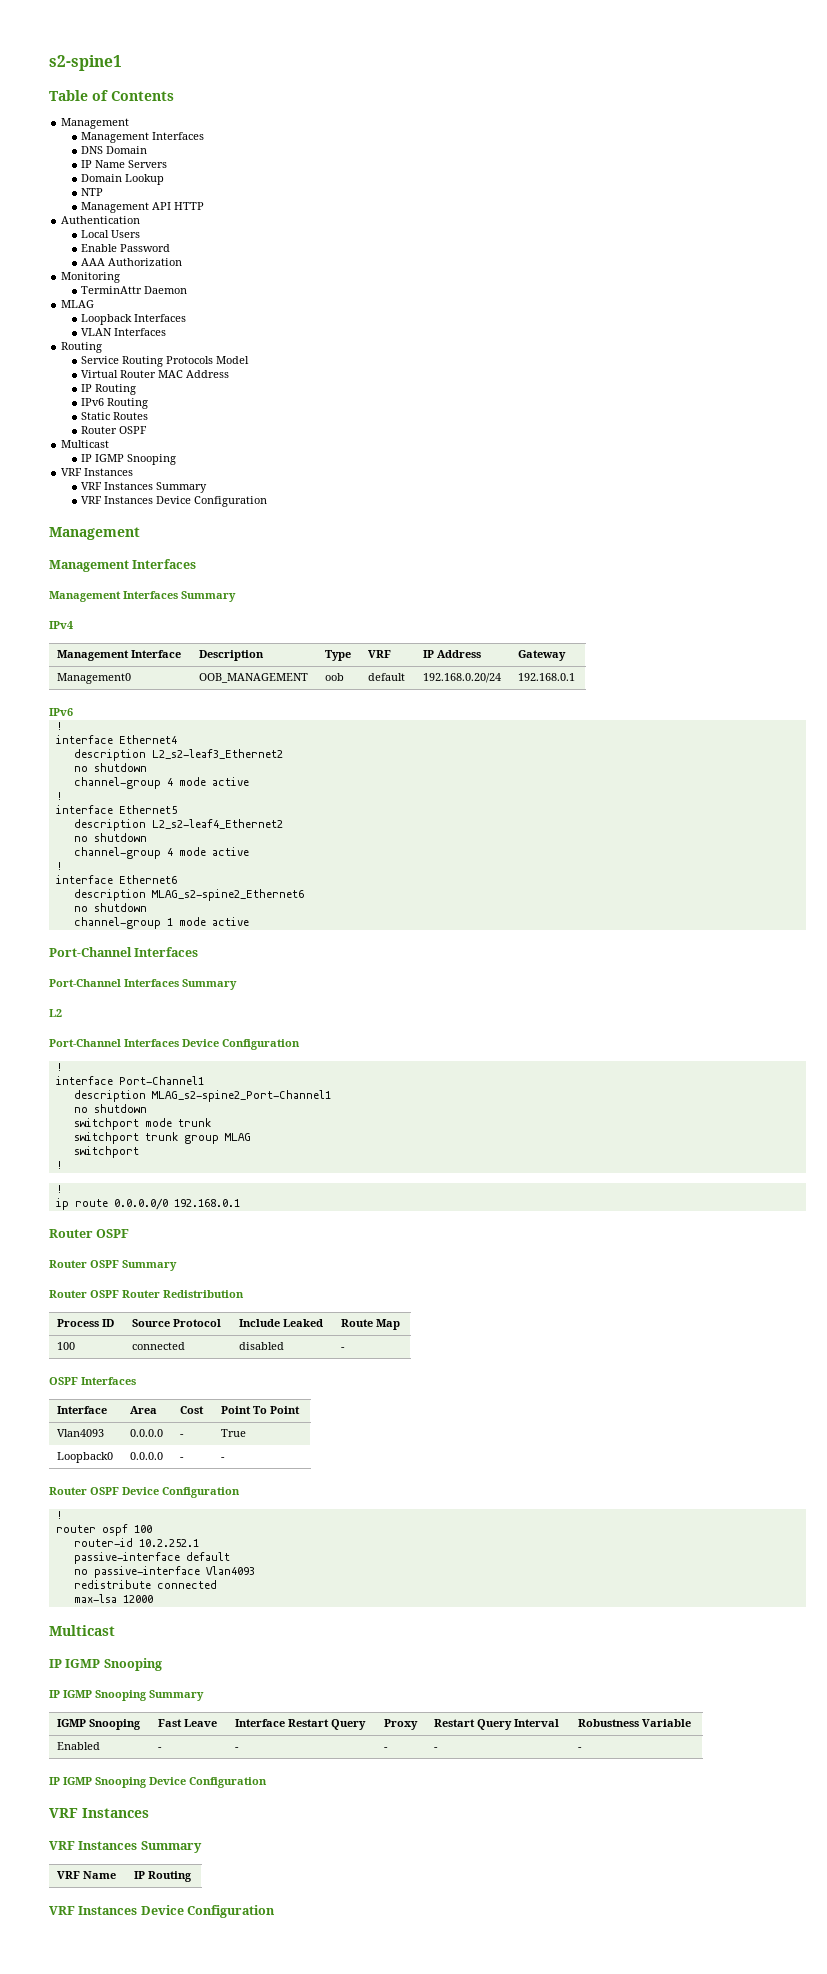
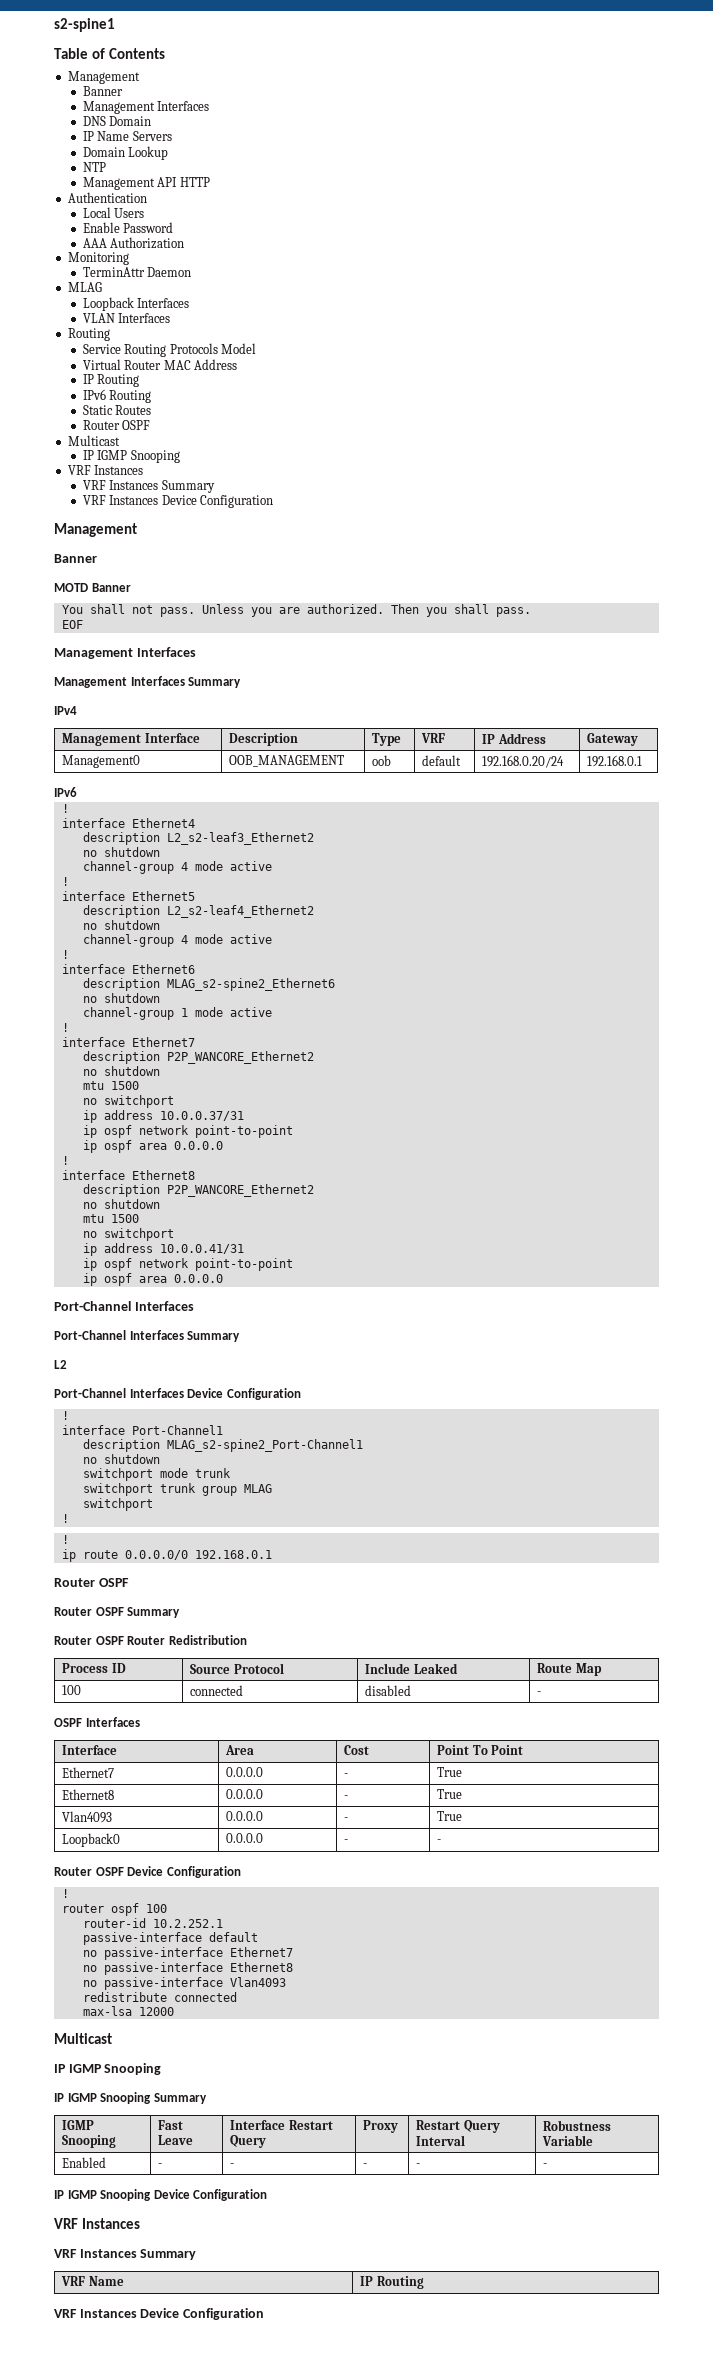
(130, 123) none -> [82,86,123,96] // Banner
(140, 533) none -> [54,554,97,563] [54,583,131,592] [61,604,531,617] [61,620,83,629] // Banner // MOTD Banner // You shall not pass. Unless you are authorized. Then you shall pass. // EOF
(249, 921) none -> [61,1023,69,1032] [61,1037,195,1047] [82,1051,314,1064] [82,1066,160,1076] [82,1081,139,1090] [82,1095,174,1108] [82,1110,244,1123] [82,1125,293,1138] [82,1140,223,1153] [61,1156,69,1165] [61,1170,195,1180] [82,1184,314,1197] [82,1199,160,1209] [82,1214,139,1223] [82,1228,174,1241] [82,1243,244,1256] [82,1258,293,1271] [82,1273,223,1286] // ! // interface Ethernet7 // description P2P_WANCORE_Ethernet2 // no shutdown // mtu 1500 // no switchport // ip address 10.0.0.37/31 // ip ospf network point-to-point // ip ospf area 0.0.0.0 // ! // interface Ethernet8 // description P2P_WANCORE_Ethernet2 // no shutdown // mtu 1500 // no switchport // ip address 10.0.0.41/31 // ip ospf network point-to-point // ip ospf area 0.0.0.0
(301, 1410) none -> [62,1767,115,1778] [226,1767,264,1777] [344,1773,349,1777] [437,1767,463,1777] [62,1789,115,1800] [226,1789,264,1799] [344,1795,349,1799] [437,1789,463,1799] // Ethernet7 | 0.0.0.0 | - | True // Ethernet8 | 0.0.0.0 | - | True
(230, 1556) none -> [82,1947,293,1960] [82,1962,293,1975] // no passive-interface Ethernet7 // no passive-interface Ethernet8

